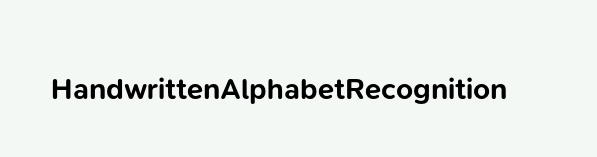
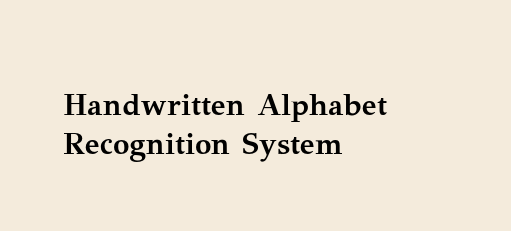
[51,77,507,104] HandwrittenAlphabetRecognition -> [63,94,387,122] [63,132,343,162] Handwritten Alphabet Recognition System

